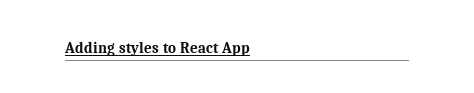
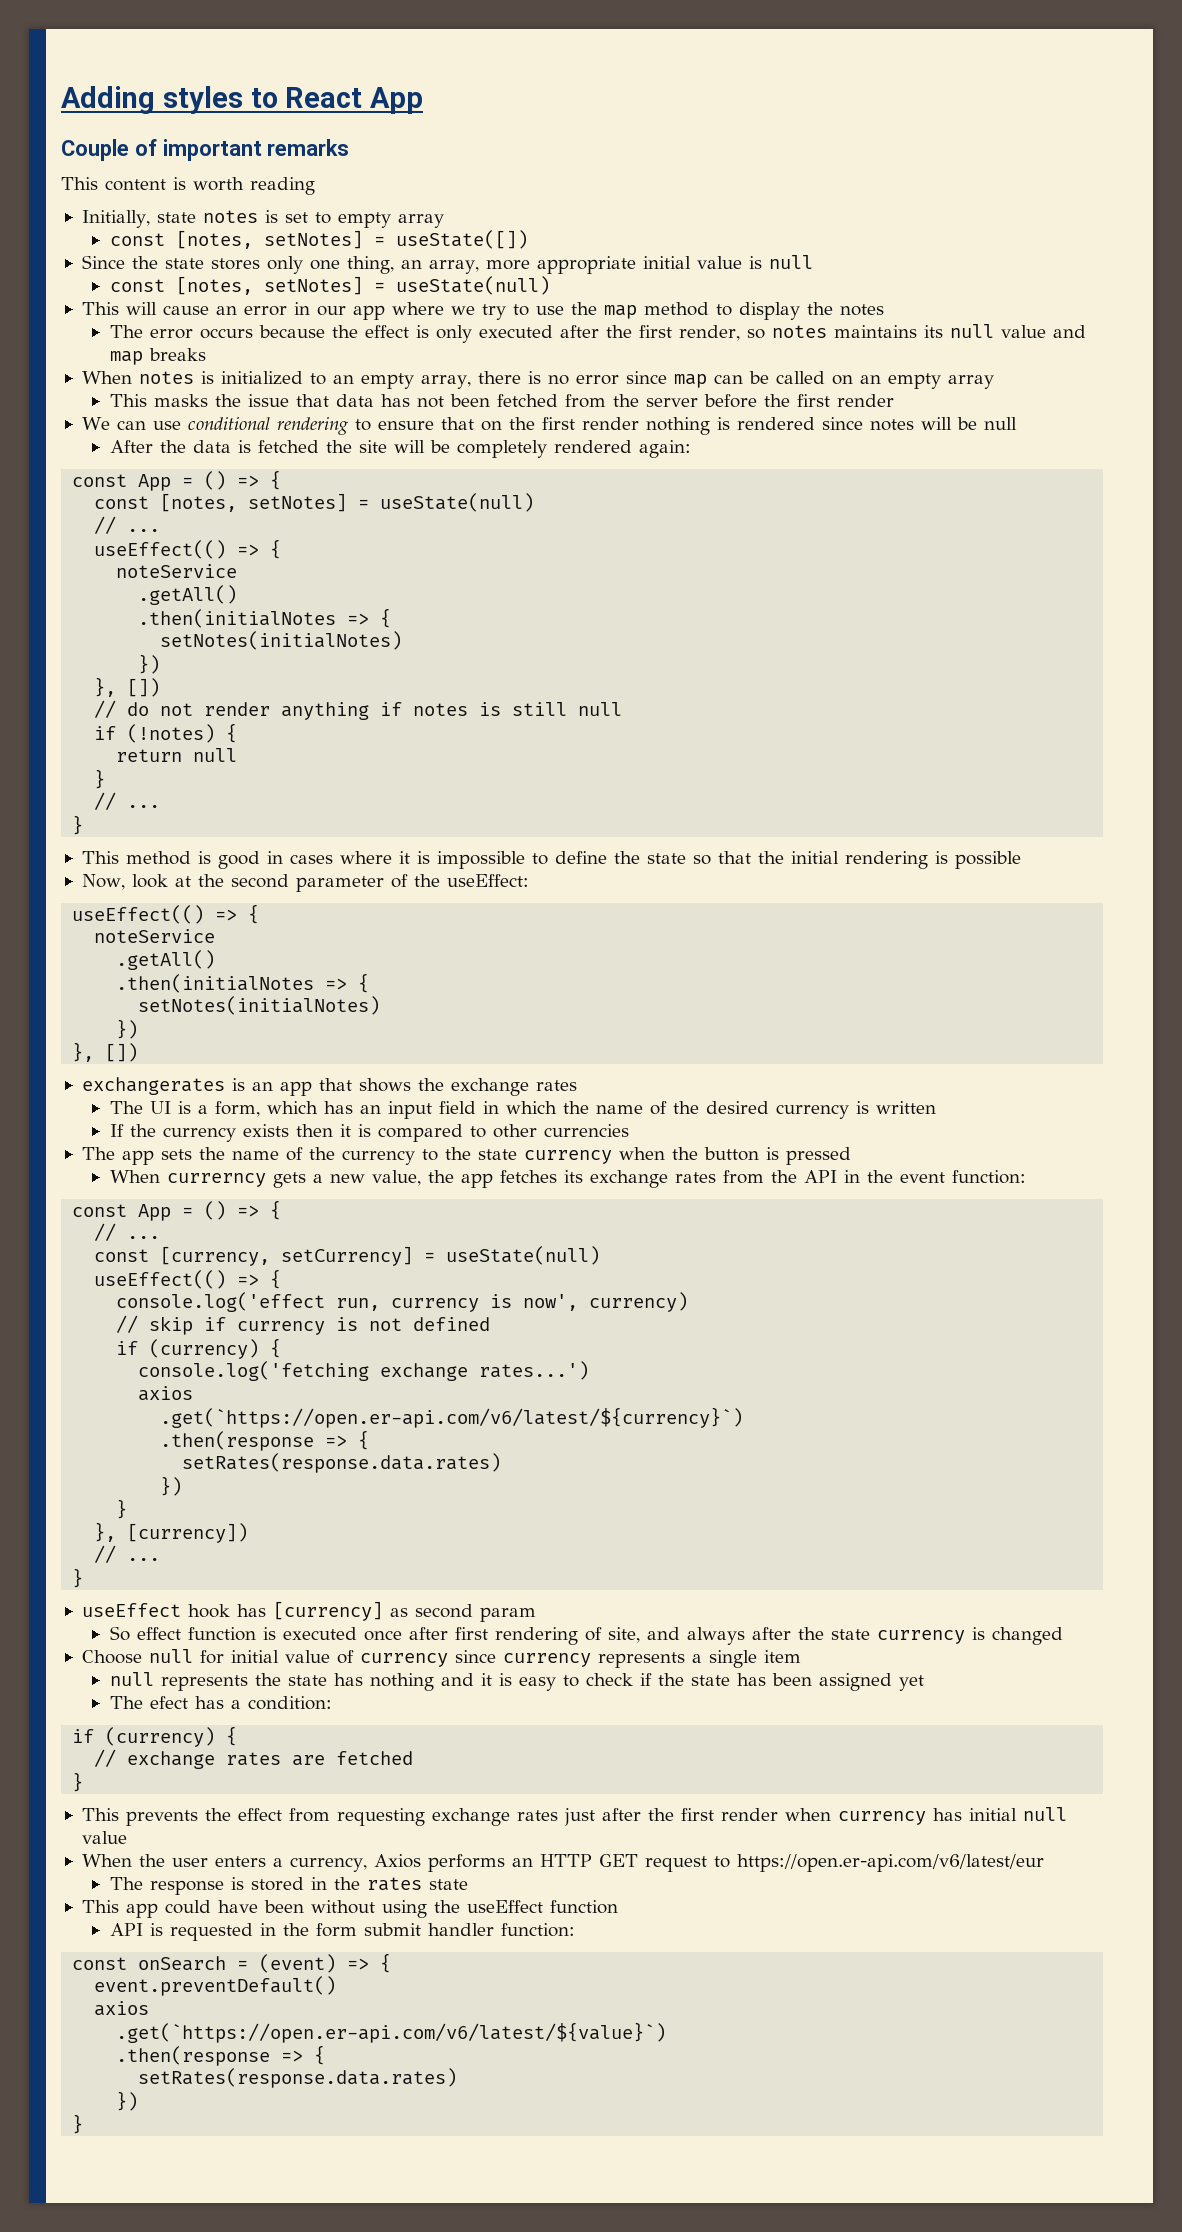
(251, 49) none -> [61,139,350,161] [61,177,315,195] [81,210,444,228] [109,230,528,249] [81,255,813,274] [109,276,550,295] [81,302,884,320] [109,324,1086,343] [109,348,206,365] [81,371,994,389] [109,394,894,408] [81,417,1017,435] [109,440,691,458] [72,470,282,491] [94,493,535,512] [94,516,161,534] [94,539,282,559] [116,564,238,578] [138,585,238,605] [138,608,392,628] [160,631,403,650] [138,654,161,674] [94,677,161,697] [94,700,623,720] [94,723,238,743] [116,748,238,762] [94,769,106,789] [94,792,161,810] [72,815,84,835] [81,851,1021,869] [81,874,529,892] [72,904,260,924] [94,929,216,943] [116,950,216,970] [116,973,370,993] [138,996,381,1015] [116,1019,139,1039] [72,1042,139,1062] [81,1077,577,1096] [109,1101,936,1119] [109,1124,629,1142] [81,1147,851,1165] [109,1170,1026,1188] [72,1200,282,1221] [94,1223,161,1241] [94,1246,601,1266] [94,1269,282,1289] [116,1292,689,1312] [116,1315,491,1335] [116,1338,282,1359] [138,1361,590,1381] [138,1386,194,1401] [160,1407,744,1428] [160,1430,370,1451] [182,1453,502,1473] [160,1476,183,1496] [116,1499,128,1519] [94,1522,249,1543] [94,1545,161,1563] [72,1568,84,1588] [81,1601,536,1622] [109,1626,1063,1645] [81,1649,801,1668] [109,1672,924,1691] [109,1696,332,1710] [72,1726,238,1747] [94,1749,414,1769] [72,1772,84,1792] [81,1807,1067,1826] [81,1831,127,1844] [81,1854,1044,1872] [109,1877,468,1895] [81,1900,618,1918] [109,1923,575,1941] [72,1953,392,1973] [94,1976,337,1996] [94,2001,150,2016] [116,2022,667,2043] [116,2045,326,2066] [138,2068,458,2088] [116,2091,139,2111] [72,2114,84,2134] // Couple of important remarks // This content is worth reading // Initially, state notes is set to empty array // const [notes, setNotes] = useState([]) // Since the state stores only one thing, an array, more appropriate initial value is null // const [notes, setNotes] = useState(null) // This will cause an error in our app where we try to use the map method to display the notes // The error occurs because the effect is only executed after the first render, so notes maintains its null value and map breaks // When notes is initialized to an empty array, there is no error since map can be called on an empty array // This masks the issue that data has not been fetched from the server before the first render // We can use conditional rendering to ensure that on the first render nothing is rendered since notes will be null // After the data is fetched the site will be completely rendered again: // const App = () => { // const [notes, setNotes] = useState(null) // // ... // useEffect(() => { // noteService // .getAll() // .then(initialNotes => { // setNotes(initialNotes) // }) // }, []) // // do not render anything if notes is still null // if (!notes) { // return null // } // // ... // } // This method is good in cases where it is impossible to define the state so that the initial rendering is possible // Now, look at the second parameter of the useEffect: // useEffect(() => { // noteService // .getAll() // .then(initialNotes => { // setNotes(initialNotes) // }) // }, []) // exchangerates is an app that shows the exchange rates // The UI is a form, which has an input field in which the name of the desired currency is written // If the currency exists then it is compared to other currencies // The app sets the name of the currency to the state currency when the button is pressed // When currerncy gets a new value, the app fetches its exchange rates from the API in the event function: // const App = () => { // // ... // const [currency, setCurrency] = useState(null) // useEffect(() => { // console.log('effect run, currency is now', currency) // // skip if currency is not defined // if (currency) { // console.log('fetching exchange rates...') // axios // .get(`https://open.er-api.com/v6/latest/${currency}`) // .then(response => { // setRates(response.data.rates) // }) // } // }, [currency]) // // ... // } // useEffect hook has [currency] as second param // So effect function is executed once after first rendering of site, and always after the state currency is changed // Choose null for initial value of currency since currency represents a single item // null represents the state has nothing and it is easy to check if the state has been assigned yet // The efect has a condition: // if (currency) { // // exchange rates are fetched // } // This prevents the effect from requesting exchange rates just after the first render when currency has initial null value // When the user enters a currency, Axios performs an HTTP GET request to https://open.er-api.com/v6/latest/eur // The response is stored in the rates state // This app could have been without using the useEffect function // API is requested in the form submit handler function: // const onSearch = (event) => { // event.preventDefault() // axios // .get(`https://open.er-api.com/v6/latest/${value}`) // .then(response => { // setRates(response.data.rates) // }) // }

